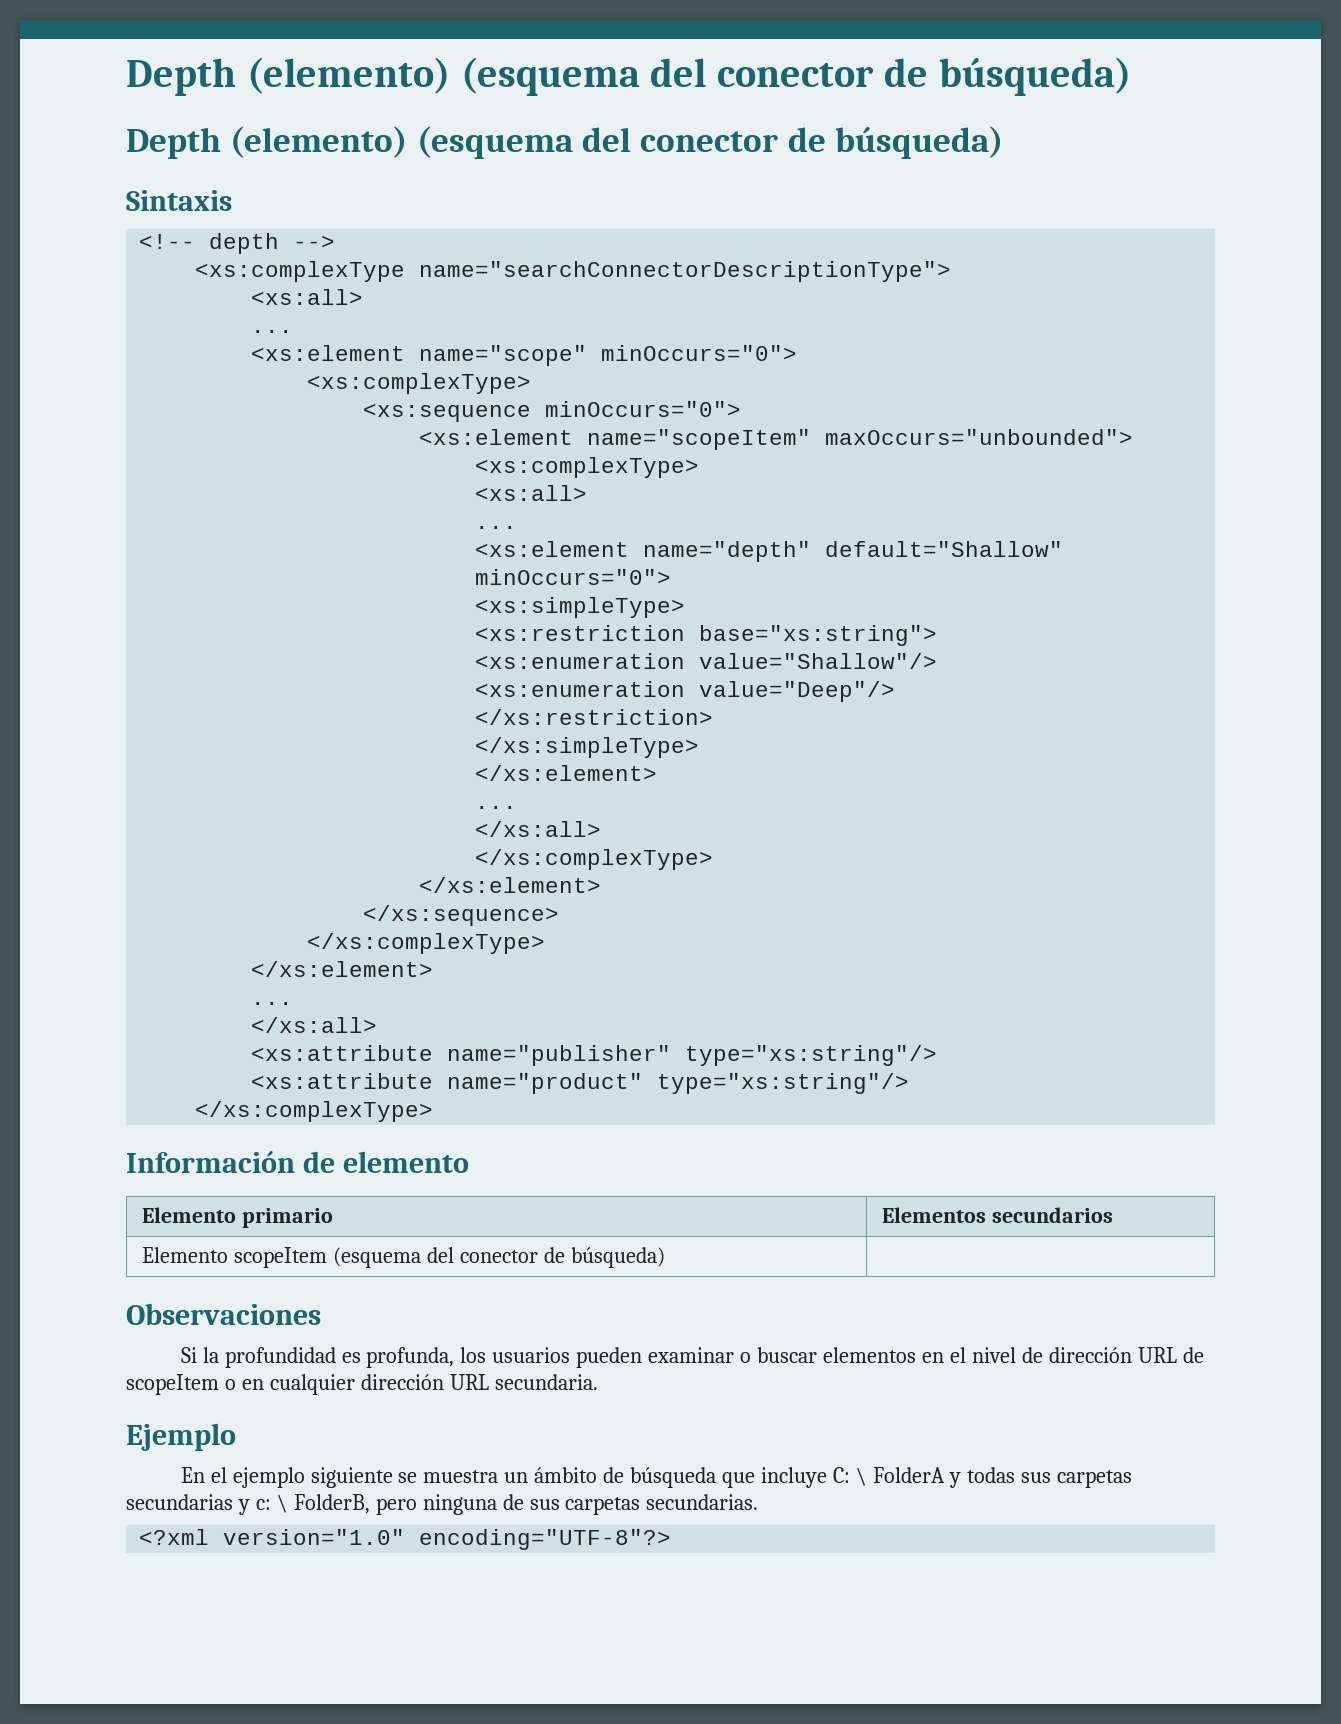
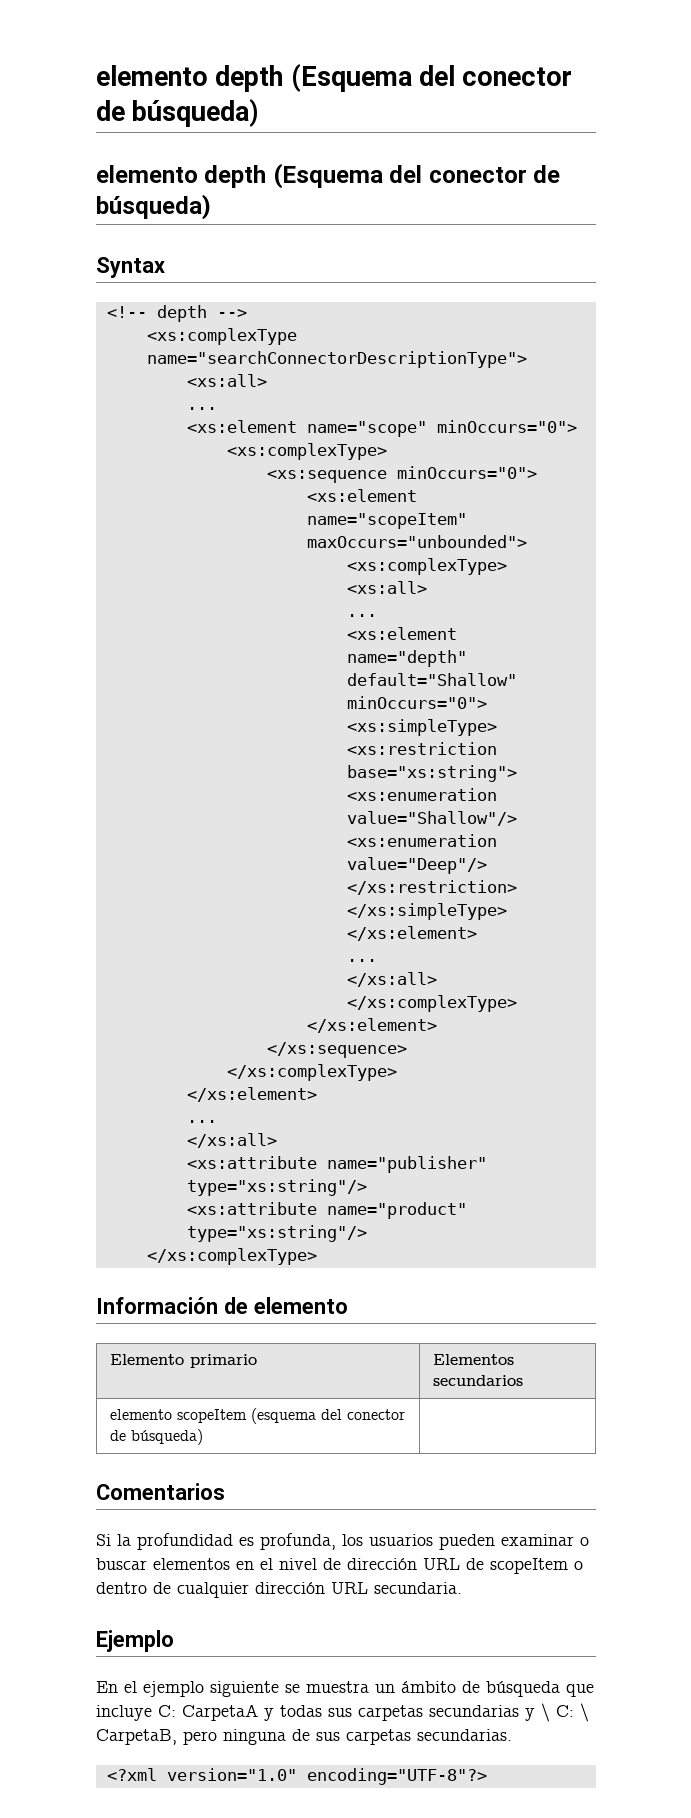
[126,57,1131,96] [126,126,1003,159] [126,190,232,211] Depth (elemento) (esquema del conector de búsqueda) // Depth (elemento) (esquema del conector de búsqueda) // Sintaxis -> [96,63,573,92] [96,98,260,127] [96,163,561,189] [96,194,211,220] [96,257,165,278] elemento depth (Esquema del conector de búsqueda) // elemento depth (Esquema del conector de búsqueda) // Syntax
[142,1247,229,1263] Elemento -> [109,1409,172,1420] elemento
[126,1303,321,1325] Observaciones -> [96,1483,225,1500] Comentarios
[241,1379,264,1390] en -> [96,1582,171,1594] dentro de
[855,1467,945,1486] \ FolderA -> [182,1704,258,1721] CarpetaA
[255,1494,370,1514] c: \ FolderB, -> [541,1703,589,1722] [96,1729,177,1745] \ C: \ CarpetaB,

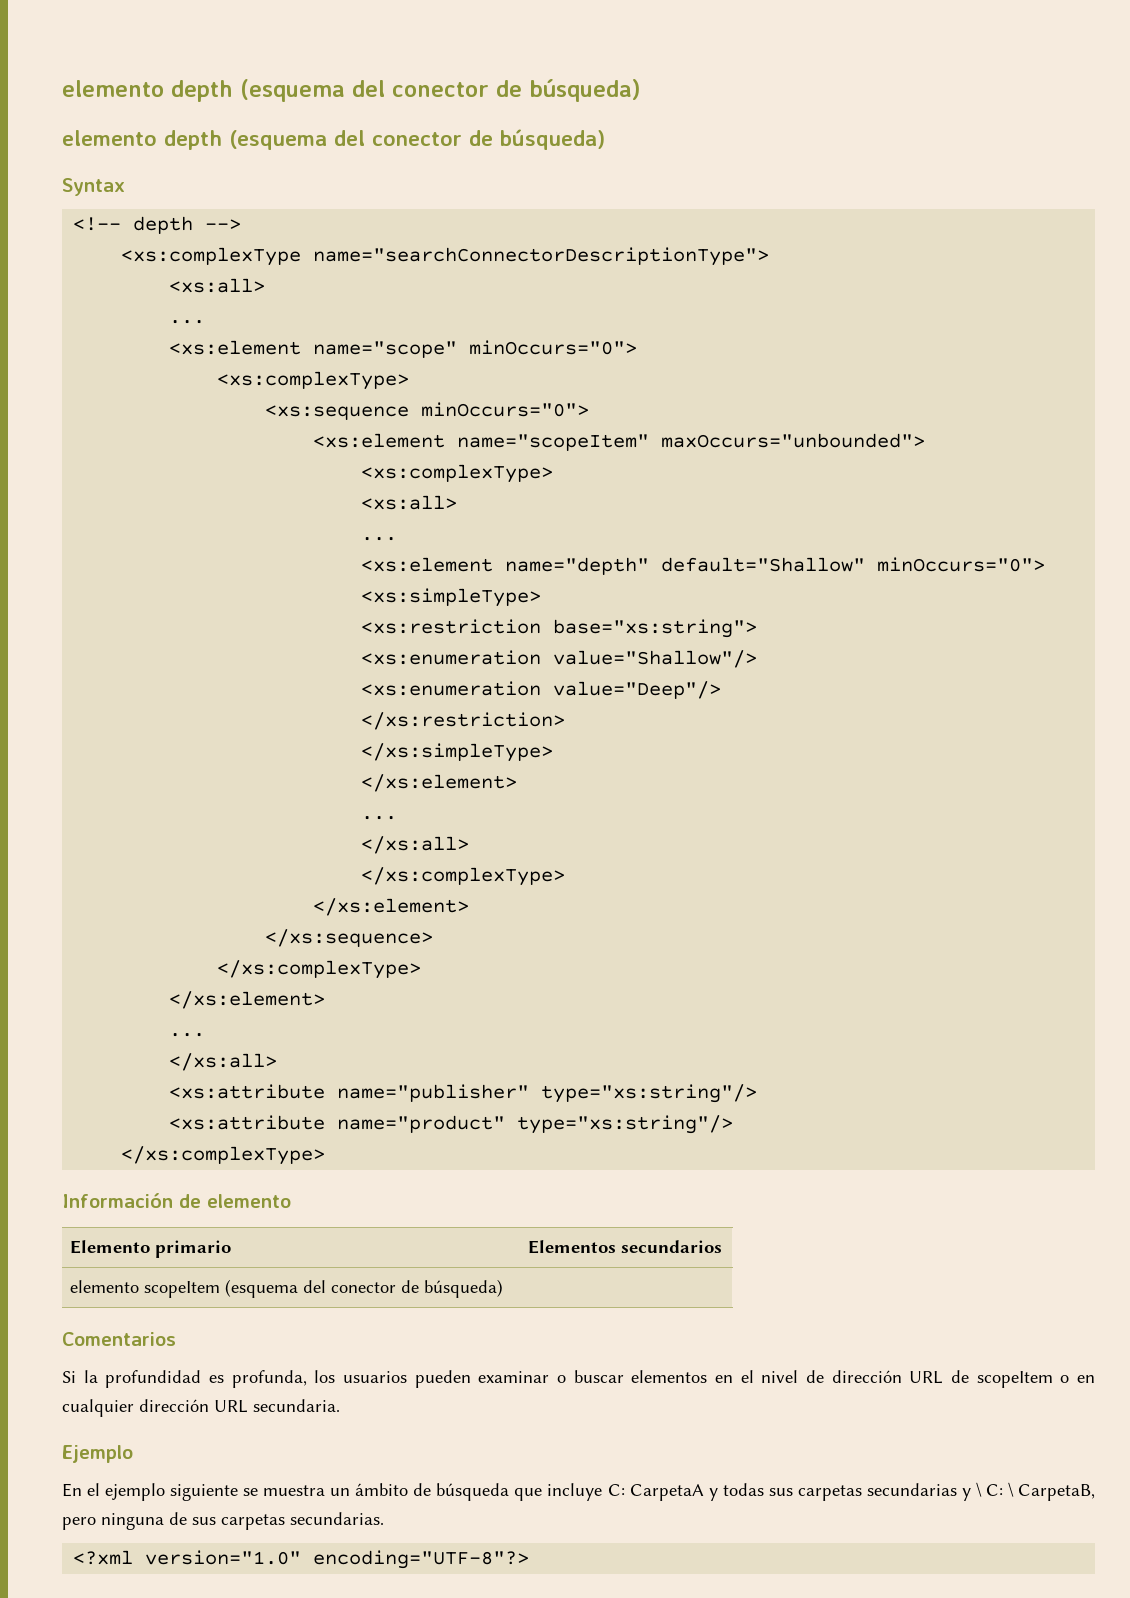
[96,63,412,92] elemento depth (Esquema -> [62,79,345,102] elemento depth (esquema
[272,163,383,189] (Esquema -> [229,130,327,150] (esquema
[96,1582,171,1594] dentro de -> [1076,1375,1095,1383] en

